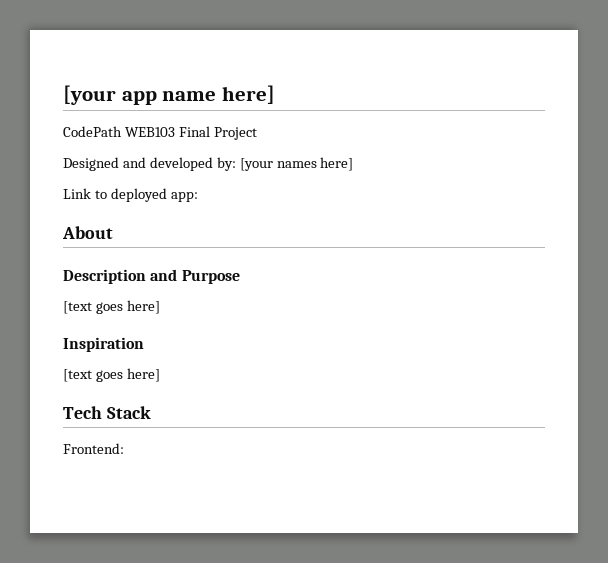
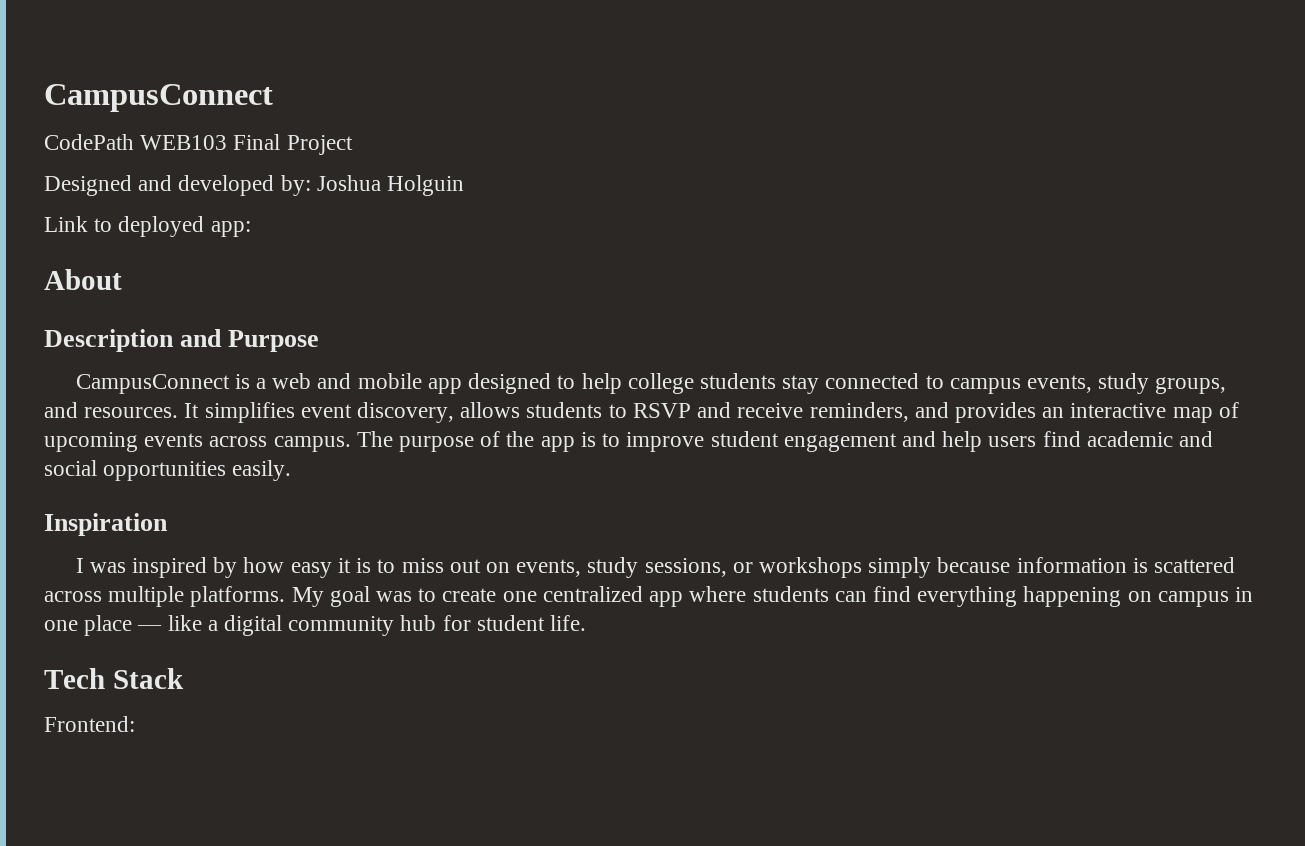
[63,85,275,105] [your app name here] -> [44,84,273,112] CampusConnect
[239,157,354,171] [your names here] -> [316,175,465,196] Joshua Holguin
[63,300,160,314] [63,337,144,352] [63,368,160,382] [text goes here] // Inspiration // [text goes here] -> [75,373,1227,394] [44,402,1239,423] [44,431,1213,452] [44,460,292,481] [44,513,168,536] [75,557,1236,578] [44,586,1253,607] [44,615,587,636] CampusConnect is a web and mobile app designed to help college students stay connected to campus events, study groups, and resources. It simplifies event discovery, allows students to RSVP and receive reminders, and provides an interactive map of upcoming events across campus. The purpose of the app is to improve student engagement and help users find academic and social opportunities easily. // Inspiration // I was inspired by how easy it is to miss out on events, study sessions, or workshops simply because information is scattered across multiple platforms. My goal was to create one centralized app where students can find everything happening on campus in one place — like a digital community hub for student life.

